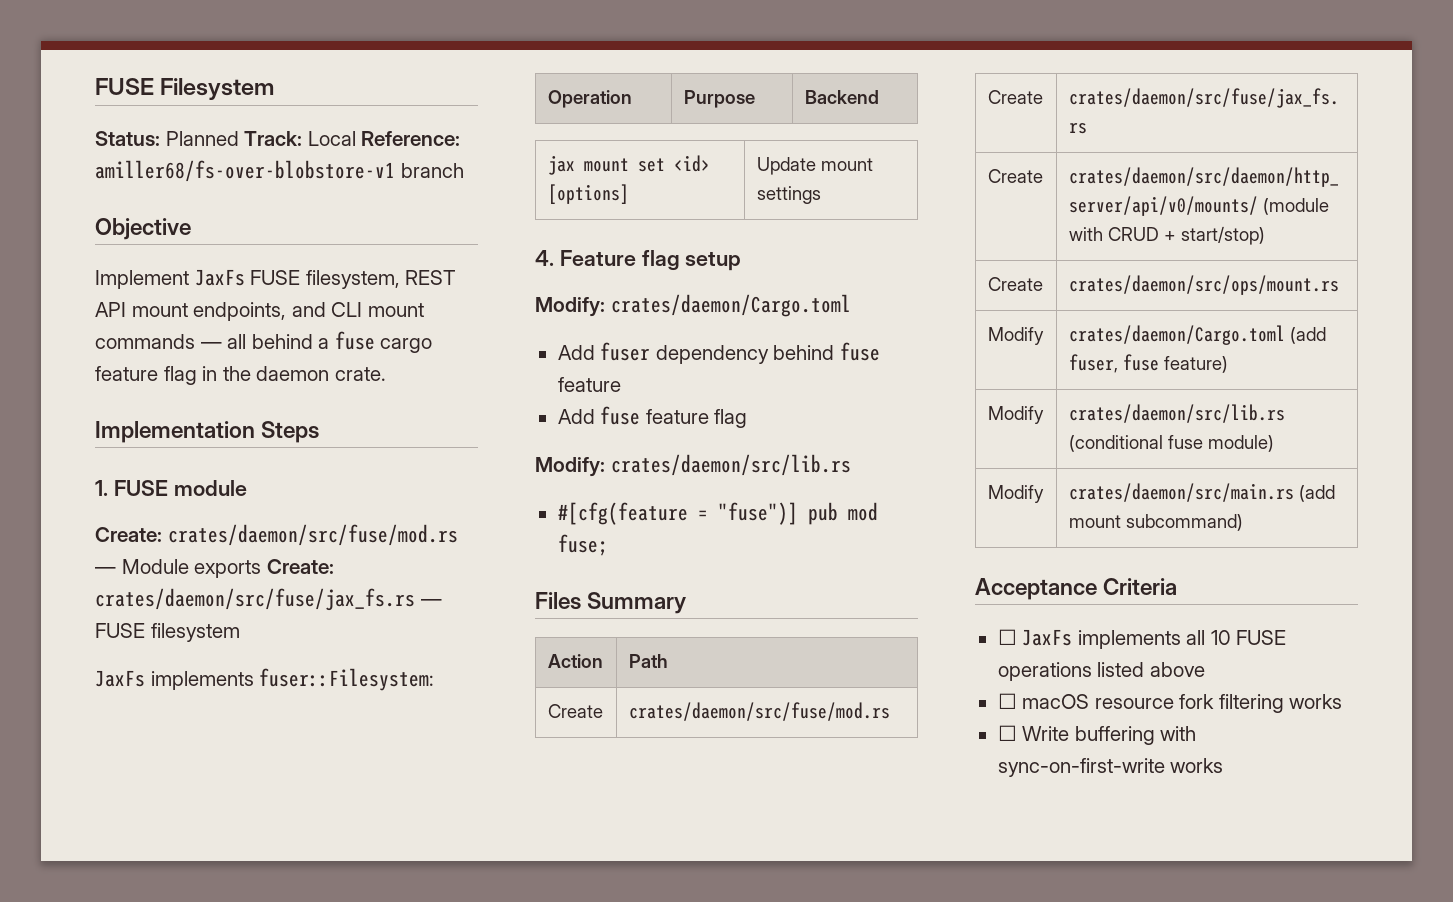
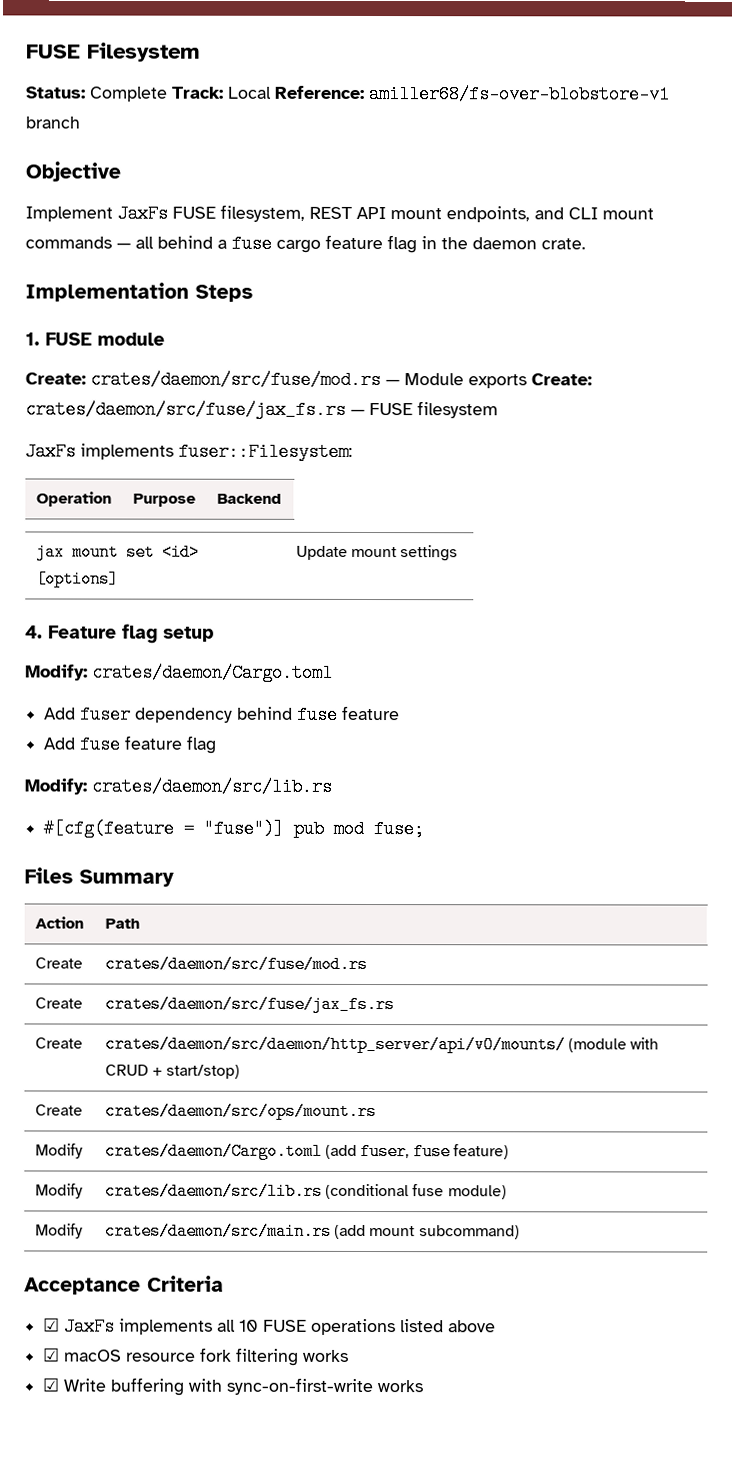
[165,131,239,146] Planned -> [89,86,168,102] Complete
[997,629,1017,645] ☐ -> [43,1317,61,1332] ☑
[997,693,1017,709] ☐ -> [43,1347,61,1362] ☑
[997,725,1017,741] ☐ -> [42,1377,60,1392] ☑

